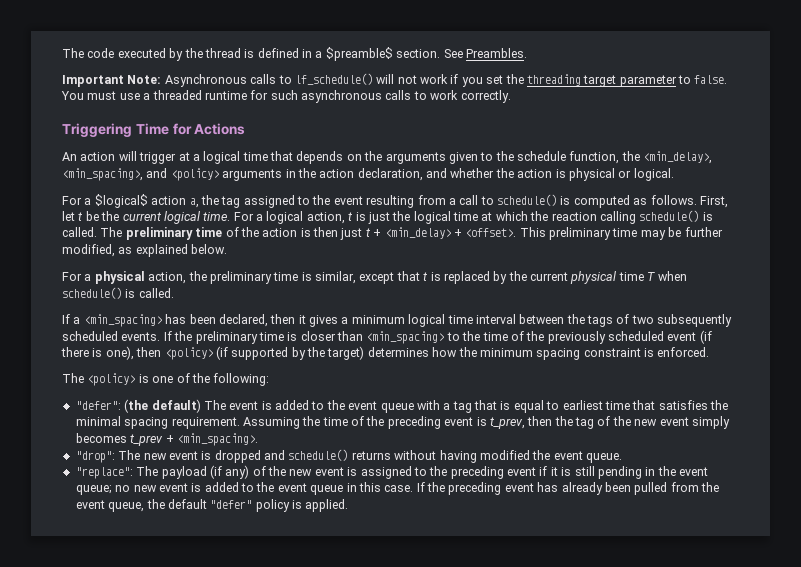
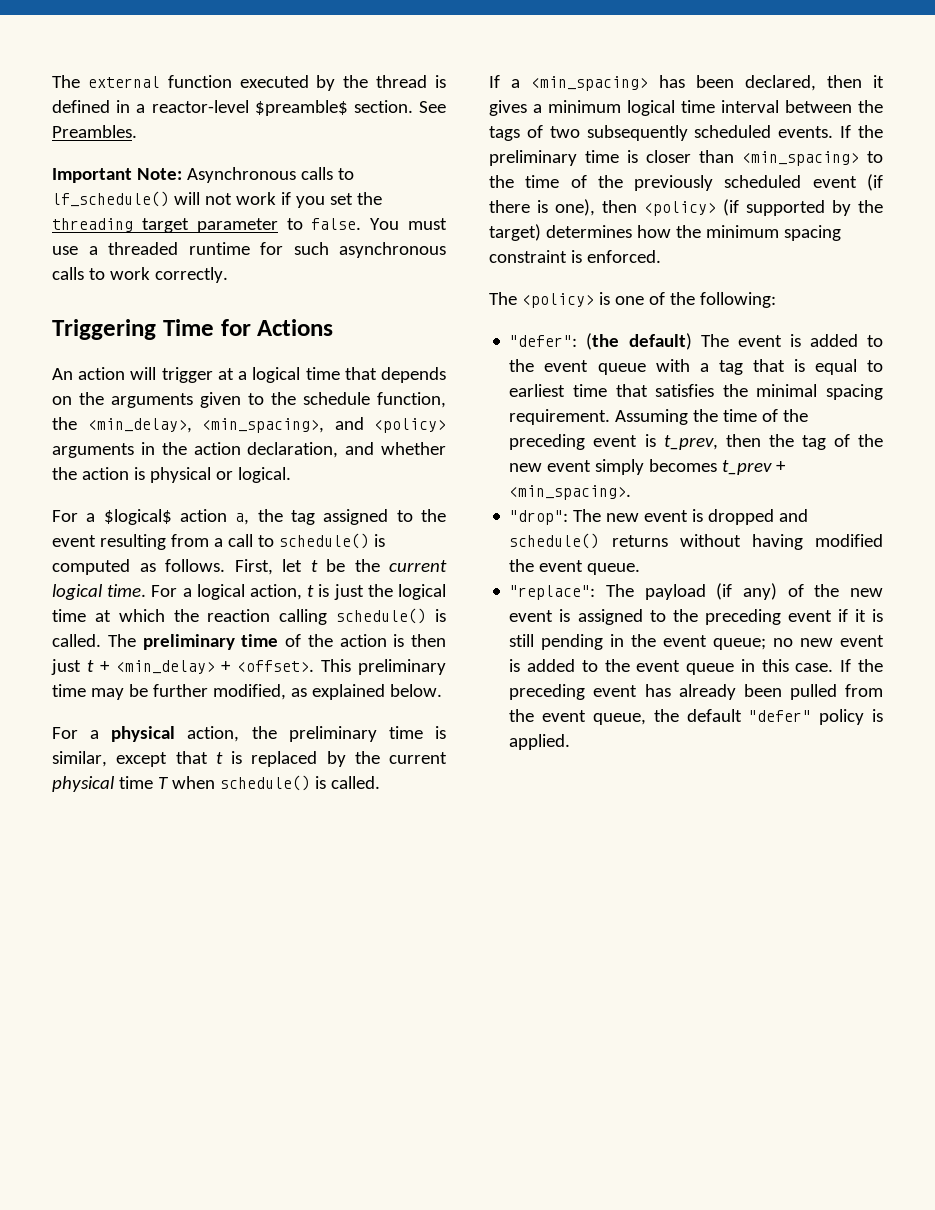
[62,48,115,58] The code -> [52,75,232,88] The external function
(323, 54) none -> [151,100,249,113] reactor-level

